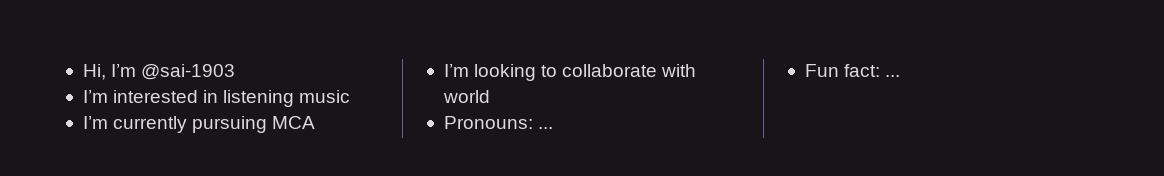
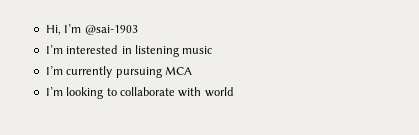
[443,116,554,129] [804,64,901,77] // Pronouns: ... // Fun fact: ... -> (234, 92) none

